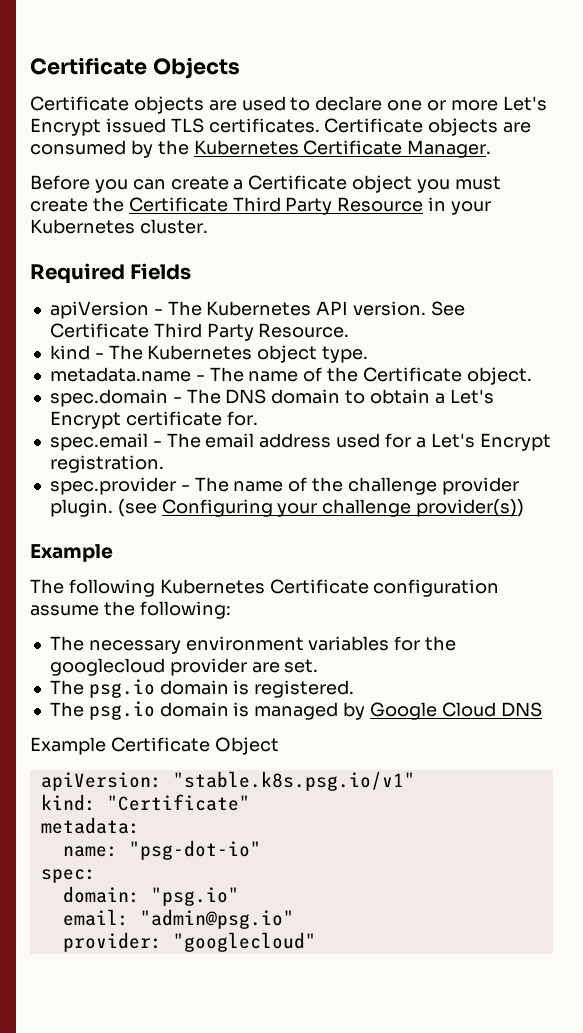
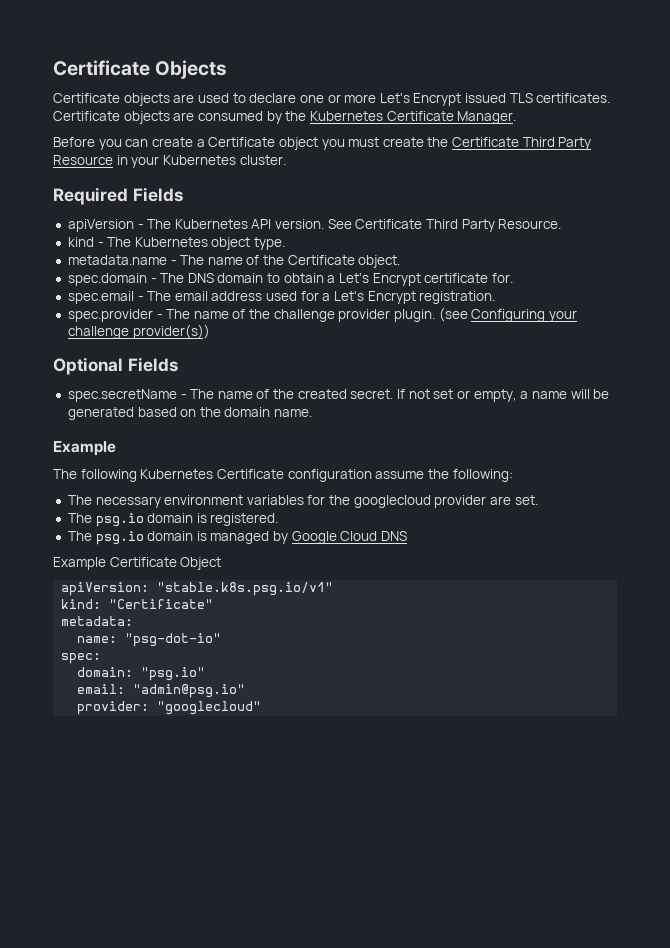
(525, 508) none -> [53,357,178,375] [67,389,610,402] [67,407,313,420] // Optional Fields // spec.secretName - The name of the created secret. If not set or empty, a name will be generated based on the domain name.

